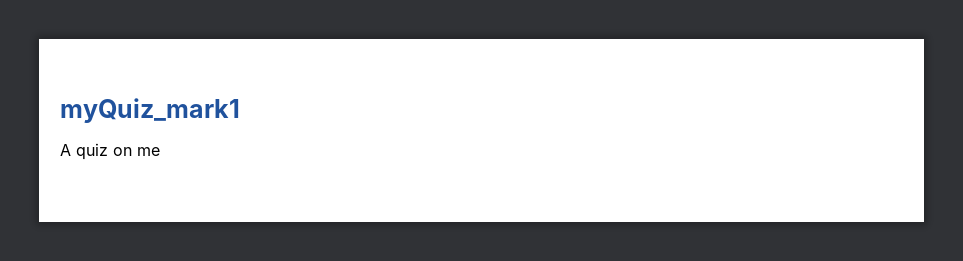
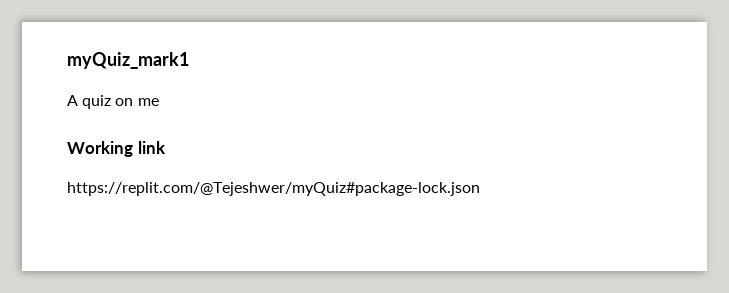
(160, 151) none -> [67,141,166,157] [67,182,480,196] // Working link // https://replit.com/@Tejeshwer/myQuiz#package-lock.json

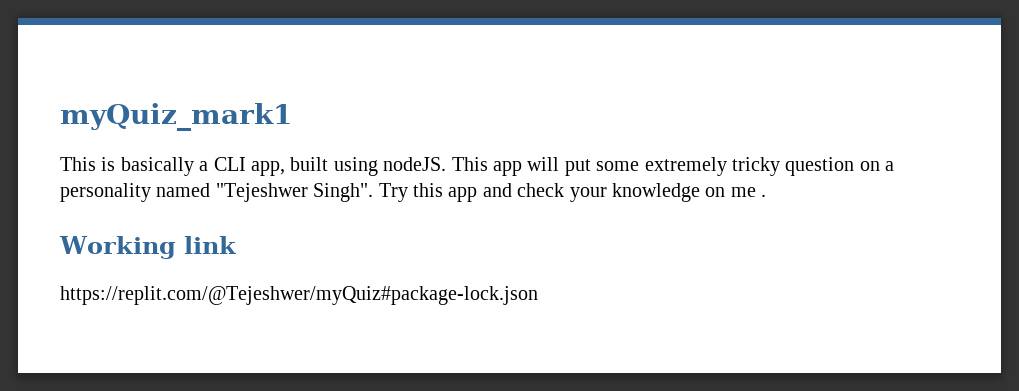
[67,95,112,109] A quiz -> [60,157,895,176] [60,183,700,202] This is basically a CLI app, built using nodeJS. This app will put some extremely tricky question on a personality named "Tejeshwer Singh". Try this app and check your knowledge
(159, 102) none -> [761,194,767,197] .

